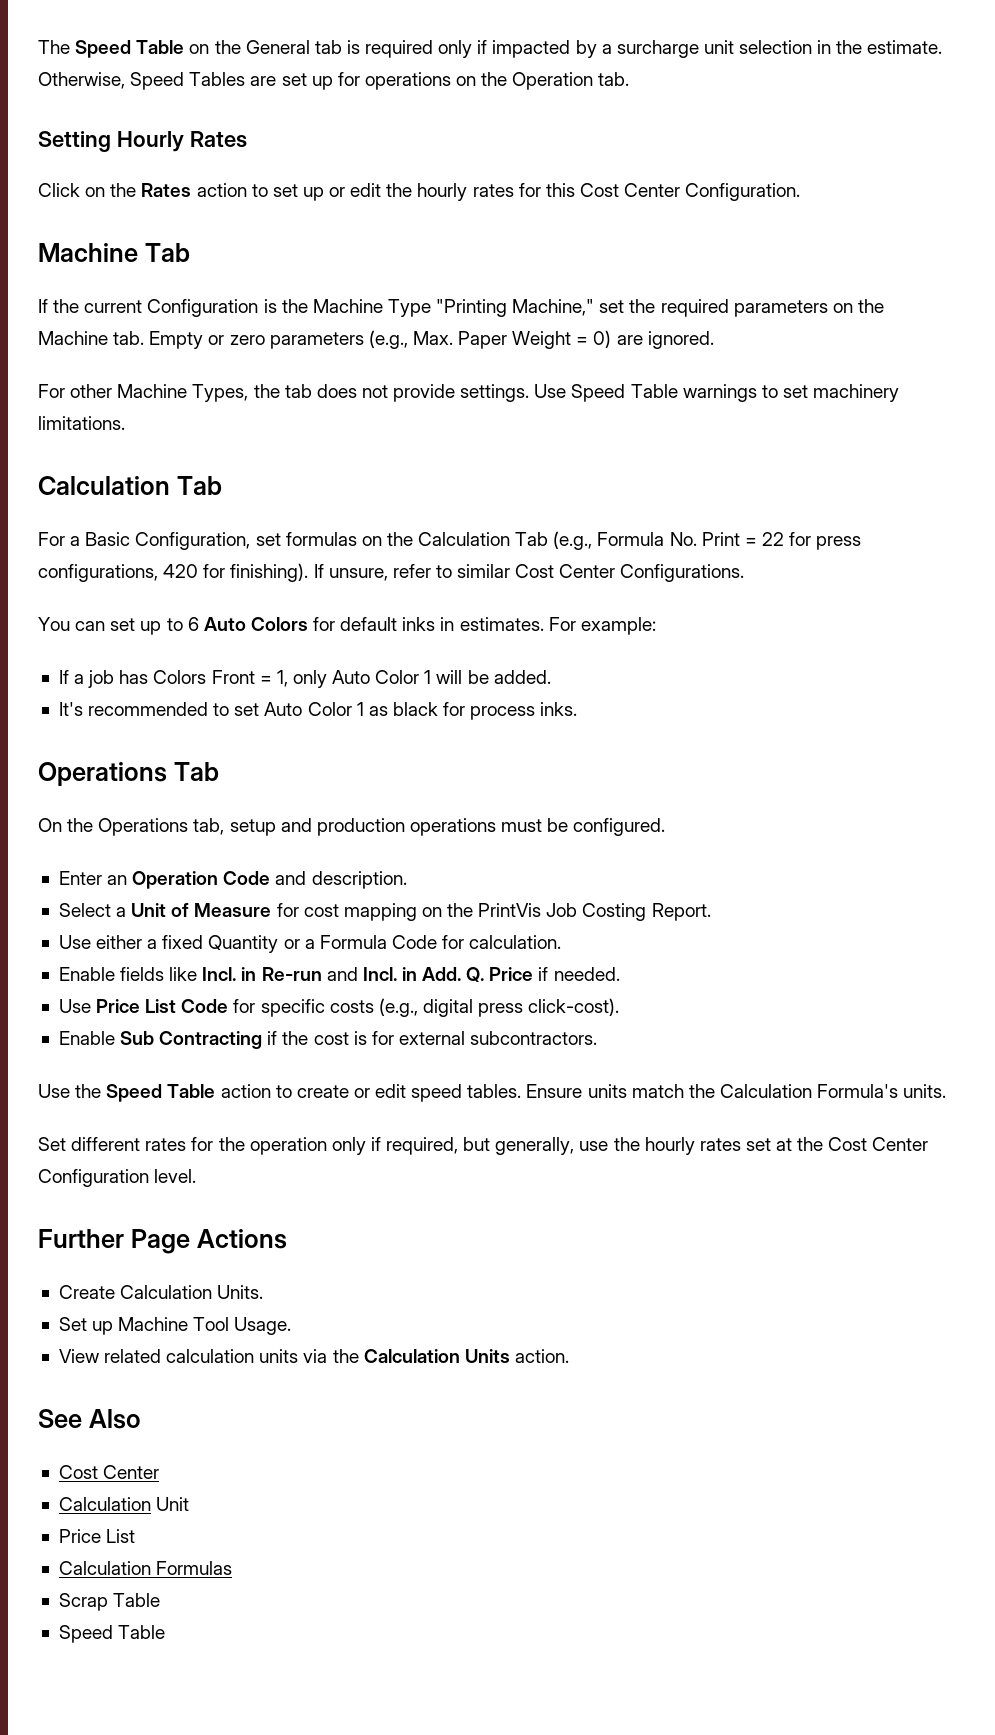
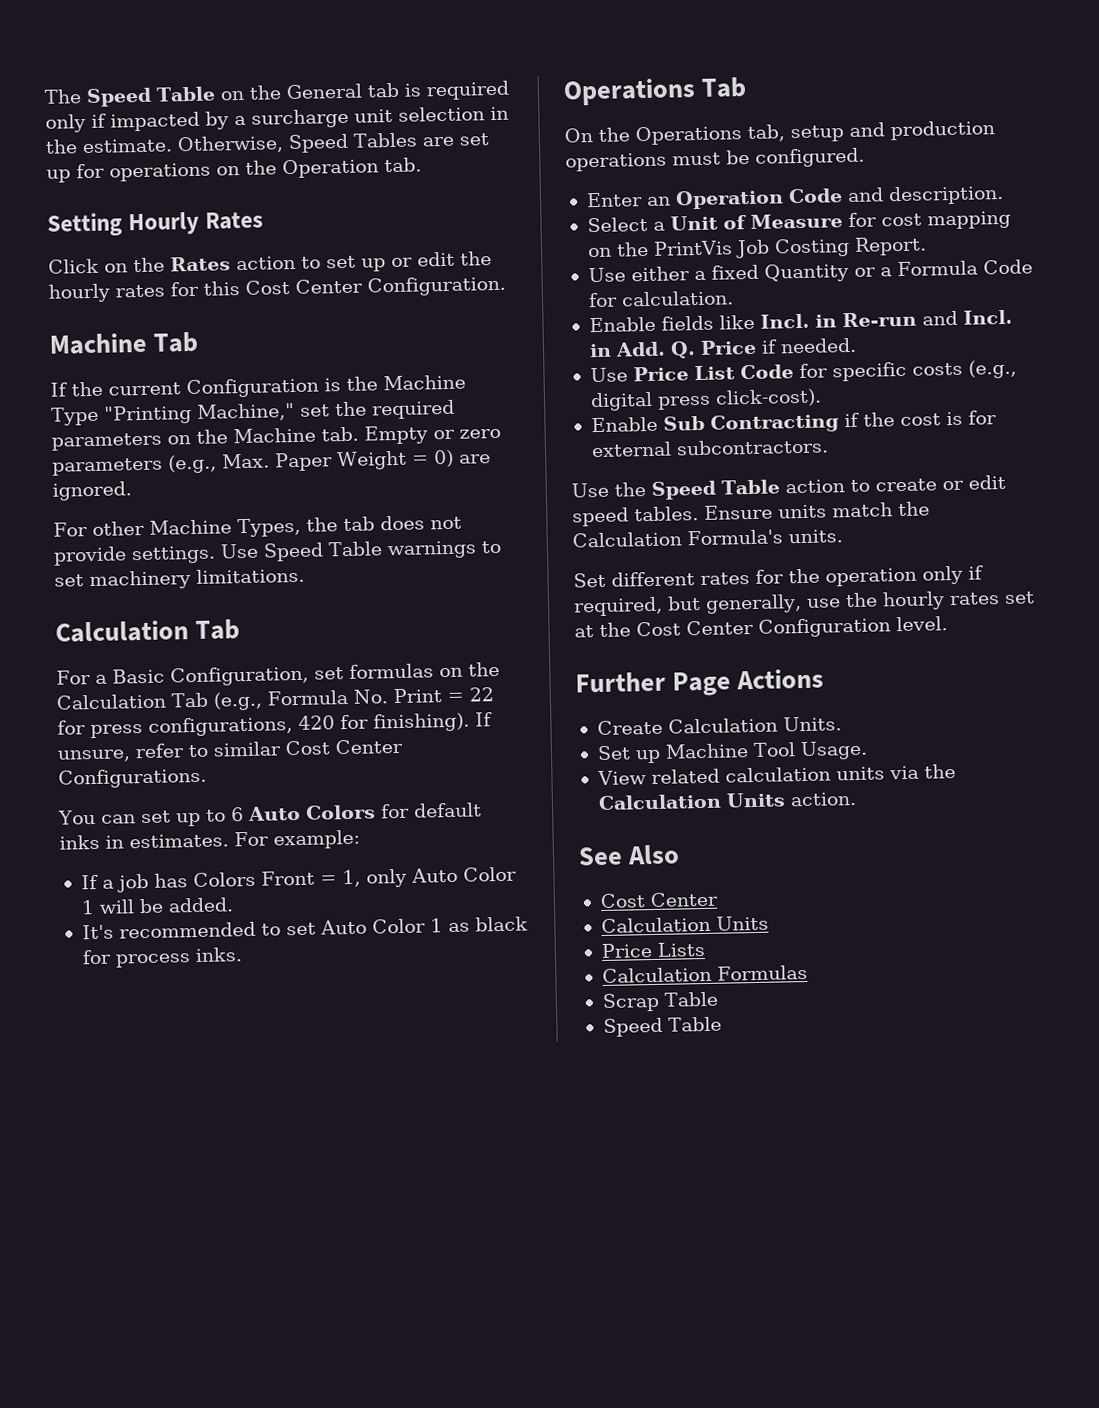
[156,1497,190,1511] [58,1529,136,1543] Unit // Price List -> [715,915,769,931] [600,941,705,959] Units // Price Lists

